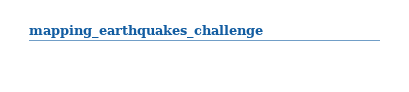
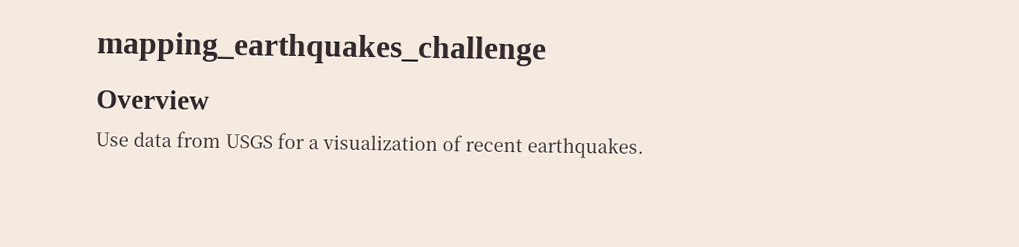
(263, 31) none -> [96,89,210,110] [95,131,644,159] // Overview // Use data from USGS for a visualization of recent earthquakes.

